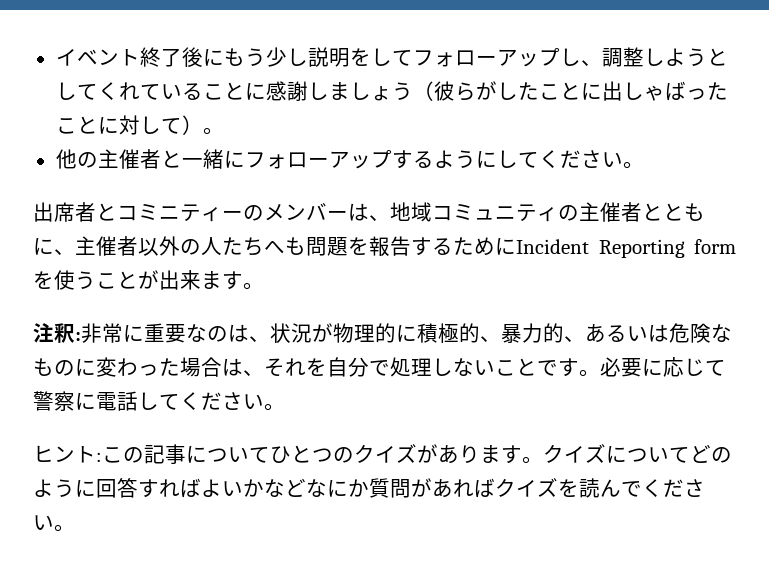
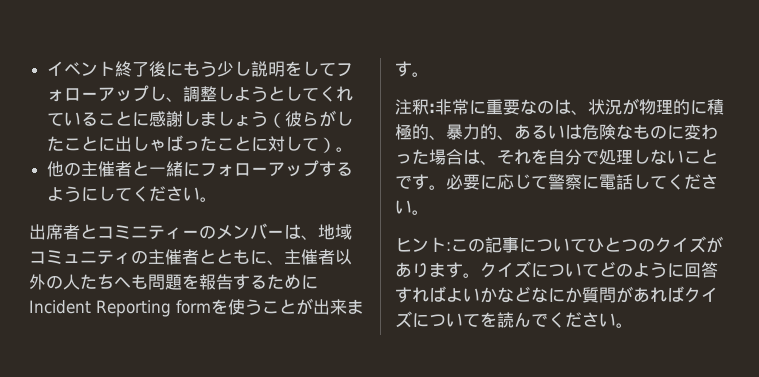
(558, 487) none -> [412,313,480,328] について

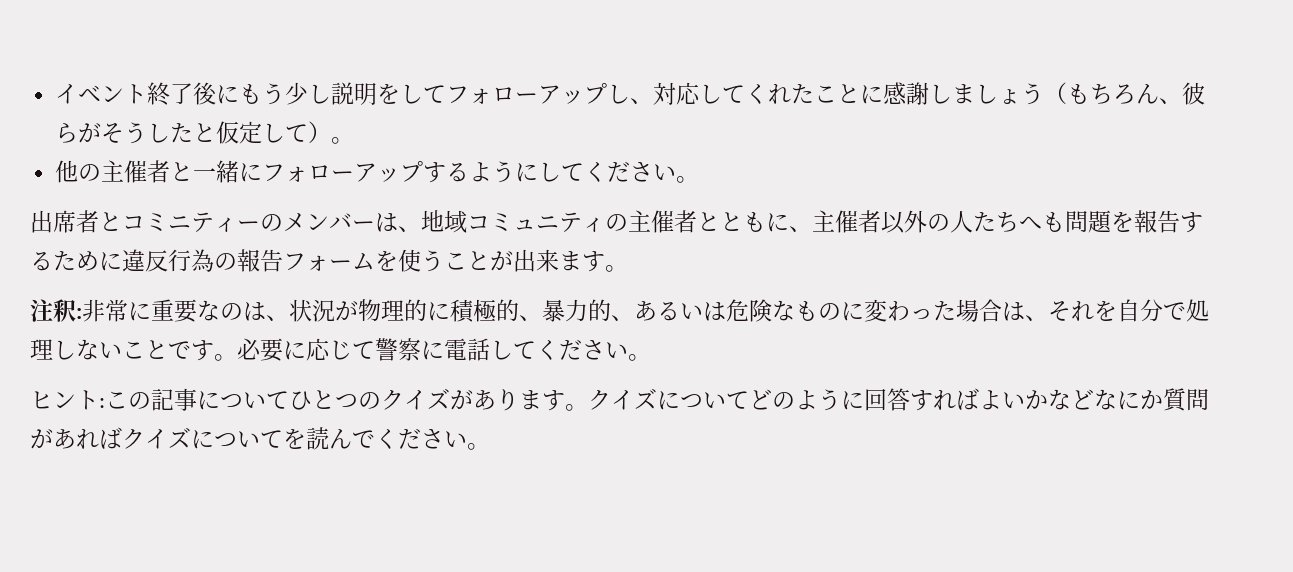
[183,86,286,102] 調整しようと -> [653,82,701,105] 対応
[47,112,99,126] ている -> [791,83,815,104] た
[285,110,354,127] [47,135,286,152] 彼らがしたことに出しゃばったことに対 -> [1067,82,1206,105] [55,121,263,144] もちろん、彼らがそうしたと仮定
[29,300,211,317] Incident Reporting form -> [122,249,375,272] 違反行為の報告フォーム

